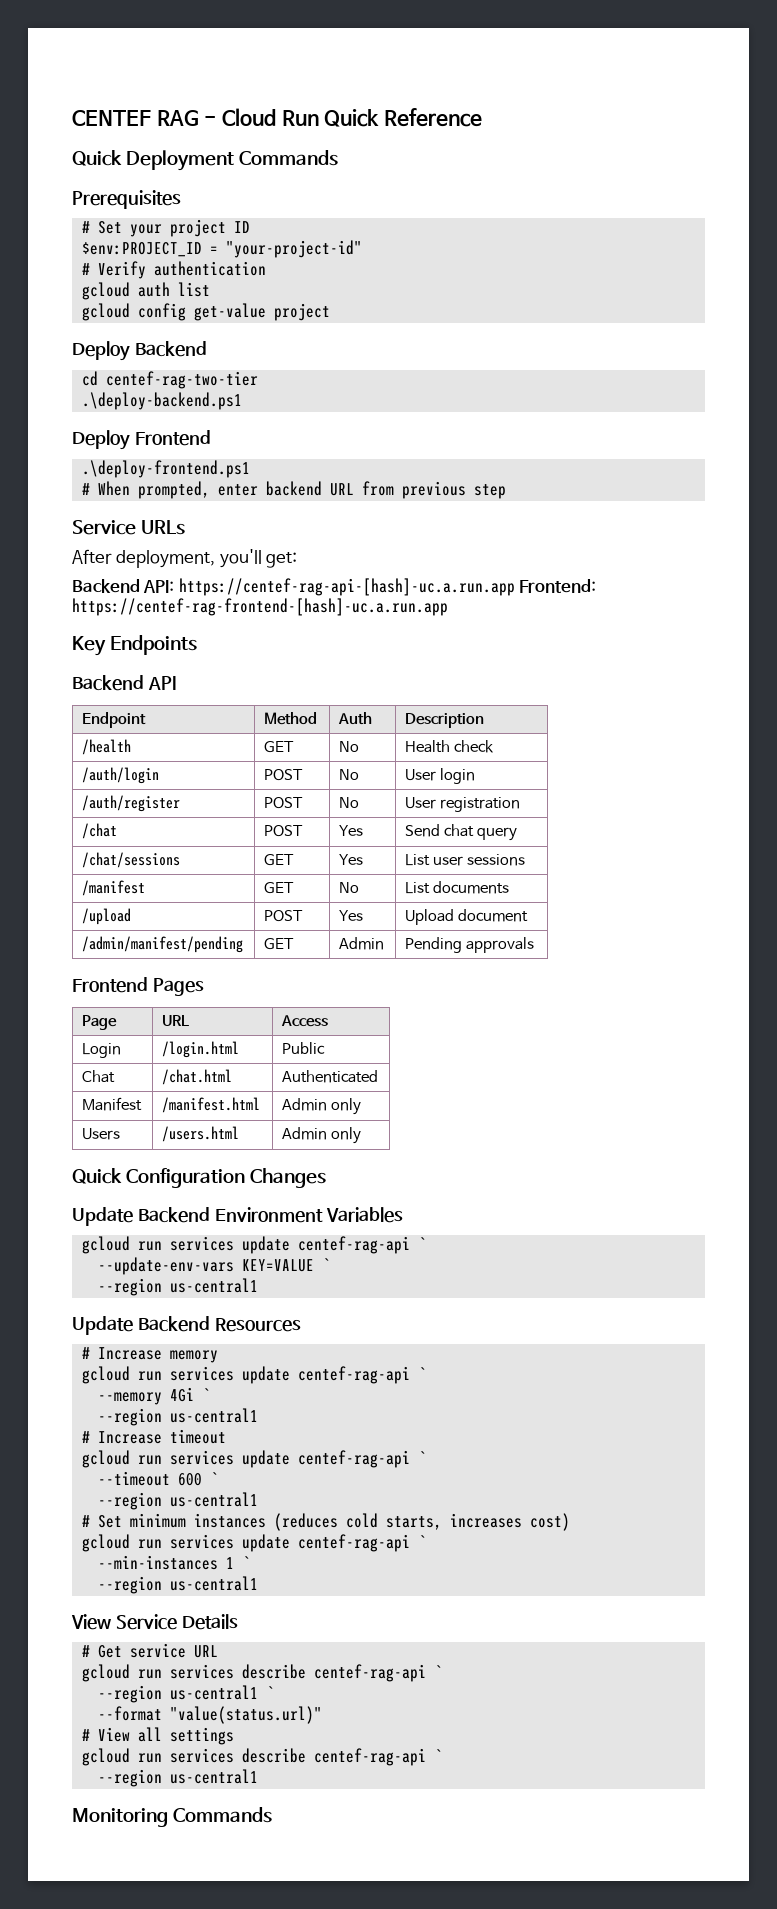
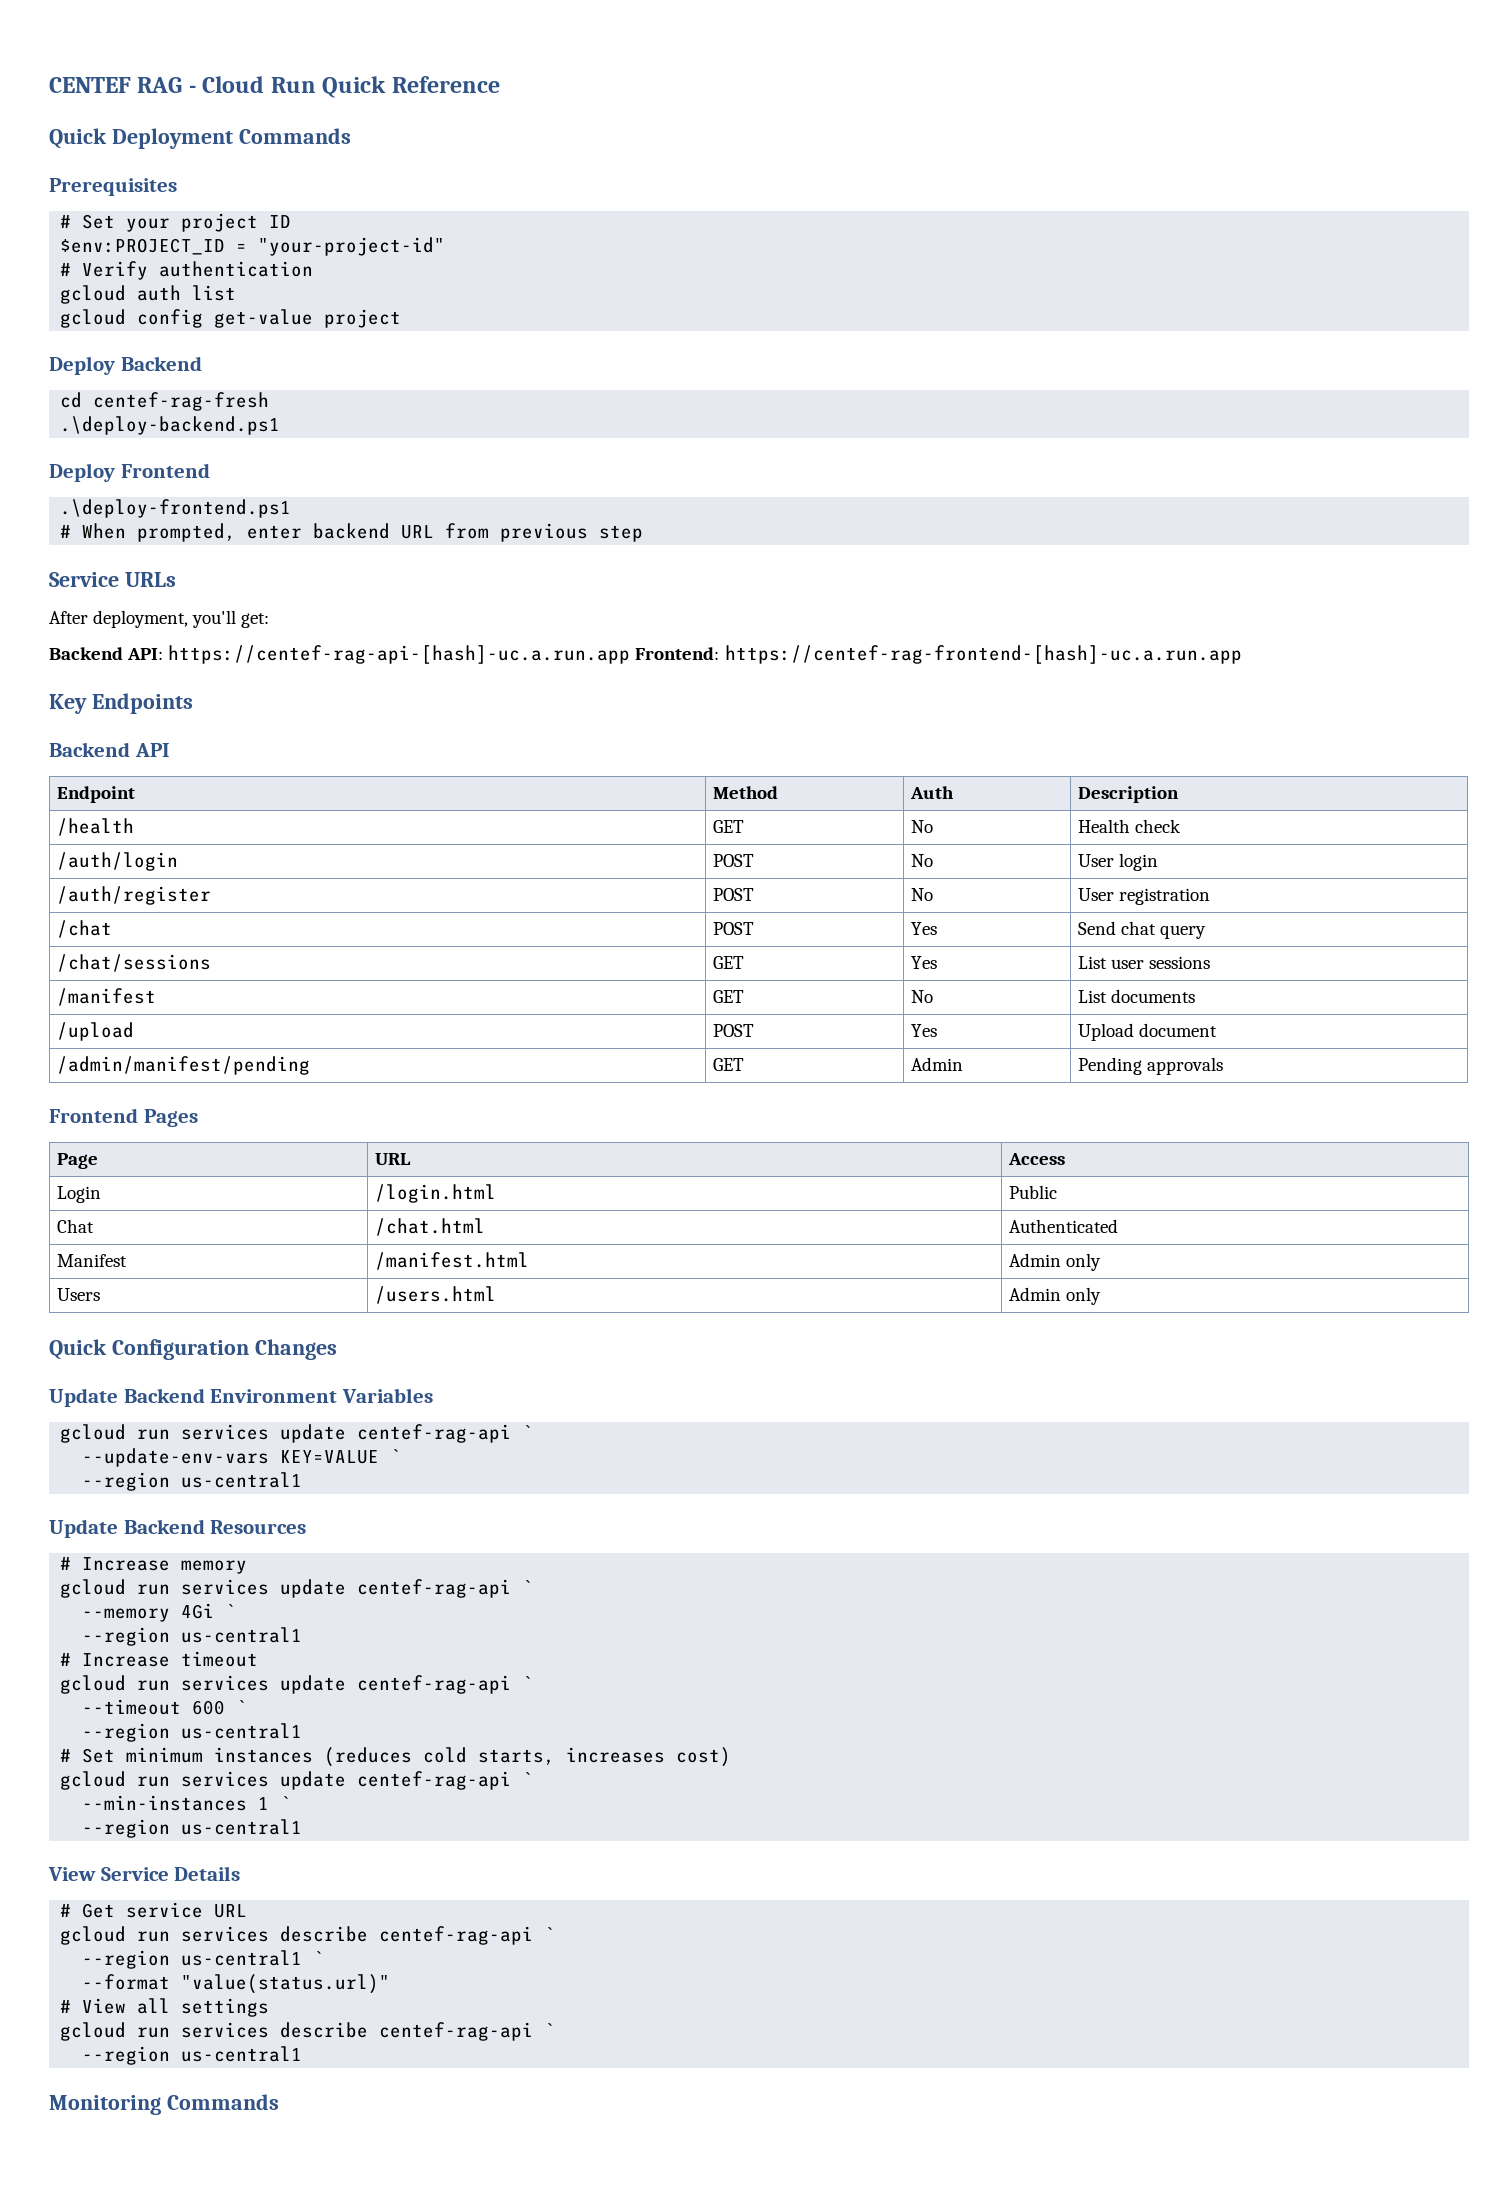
[105,371,258,389] centef-rag-two-tier -> [93,392,270,411] centef-rag-fresh

